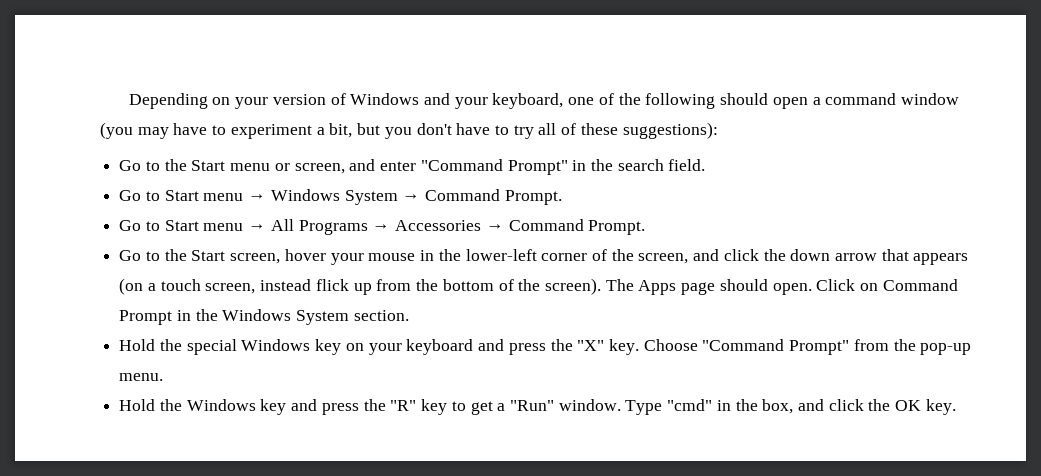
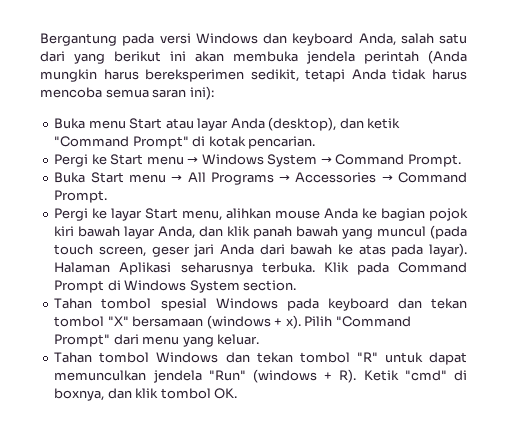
[128,93,959,109] [100,122,718,139] [119,159,706,175] [119,190,160,201] Depending on your version of Windows and your keyboard, one of the following should open a command window (you may have to experiment a bit, but you don't have to try all of these suggestions): // Go to the Start menu or screen, and enter "Command Prompt" in the search field. // Go to -> [40,33,467,46] [40,50,467,64] [40,69,467,82] [40,86,214,100] [54,117,401,131] [54,136,316,149] [54,154,107,167] Bergantung pada versi Windows dan keyboard Anda, salah satu dari yang berikut ini akan membuka jendela perintah (Anda mungkin harus bereksperimen sedikit, tetapi Anda tidak harus mencoba semua saran ini): // Buka menu Start atau layar Anda (desktop), dan ketik "Command Prompt" di kotak pencarian. // Pergi ke
[119,220,160,231] Go to -> [54,172,86,183] Buka
[119,249,969,265] [119,278,958,295] [119,309,409,325] [119,339,972,355] [119,373,164,381] [119,399,956,415] Go to the Start screen, hover your mouse in the lower-left corner of the screen, and click the down arrow that appears (on a touch screen, instead flick up from the bottom of the screen). The Apps page should open. Click on Command Prompt in the Windows System section. // Hold the special Windows key on your keyboard and press the "X" key. Choose "Command Prompt" from the pop-up menu. // Hold the Windows key and press the "R" key to get a "Run" window. Type "cmd" in the box, and click the OK key. -> [54,208,469,221] [54,225,468,239] [54,243,467,257] [54,262,467,275] [54,280,297,293] [54,298,468,311] [54,315,411,329] [54,334,260,347] [54,352,467,365] [54,369,467,383] [54,388,238,401] Pergi ke layar Start menu, alihkan mouse Anda ke bagian pojok kiri bawah layar Anda, dan klik panah bawah yang muncul (pada touch screen, geser jari Anda dari bawah ke atas pada layar). Halaman Aplikasi seharusnya terbuka. Klik pada Command Prompt di Windows System section. // Tahan tombol spesial Windows pada keyboard dan tekan tombol "X" bersamaan (windows + x). Pilih "Command Prompt" dari menu yang keluar. // Tahan tombol Windows dan tekan tombol "R" untuk dapat memunculkan jendela "Run" (windows + R). Ketik "cmd" di boxnya, dan klik tombol OK.

